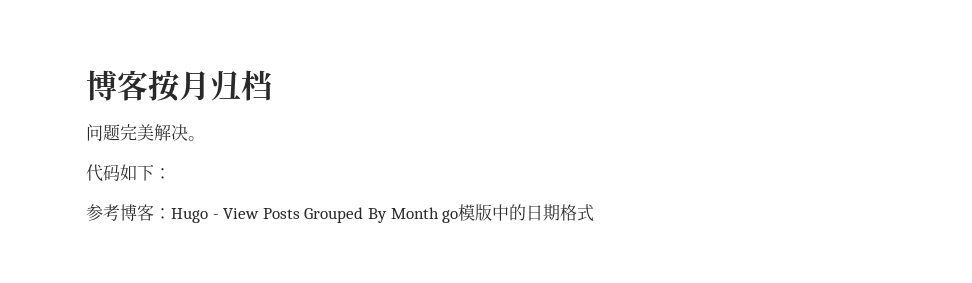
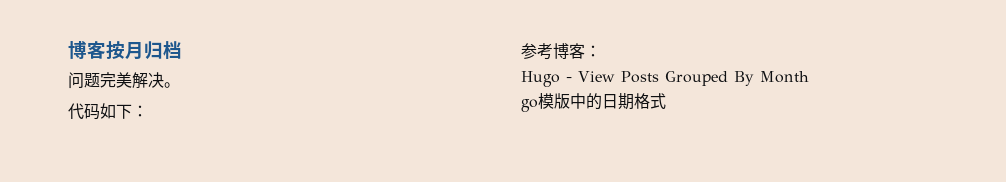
(171, 213) none -> (601, 51) //
(439, 213) none -> (809, 77) //

